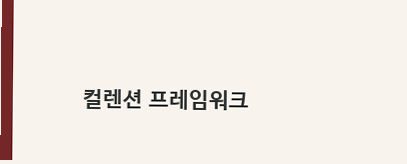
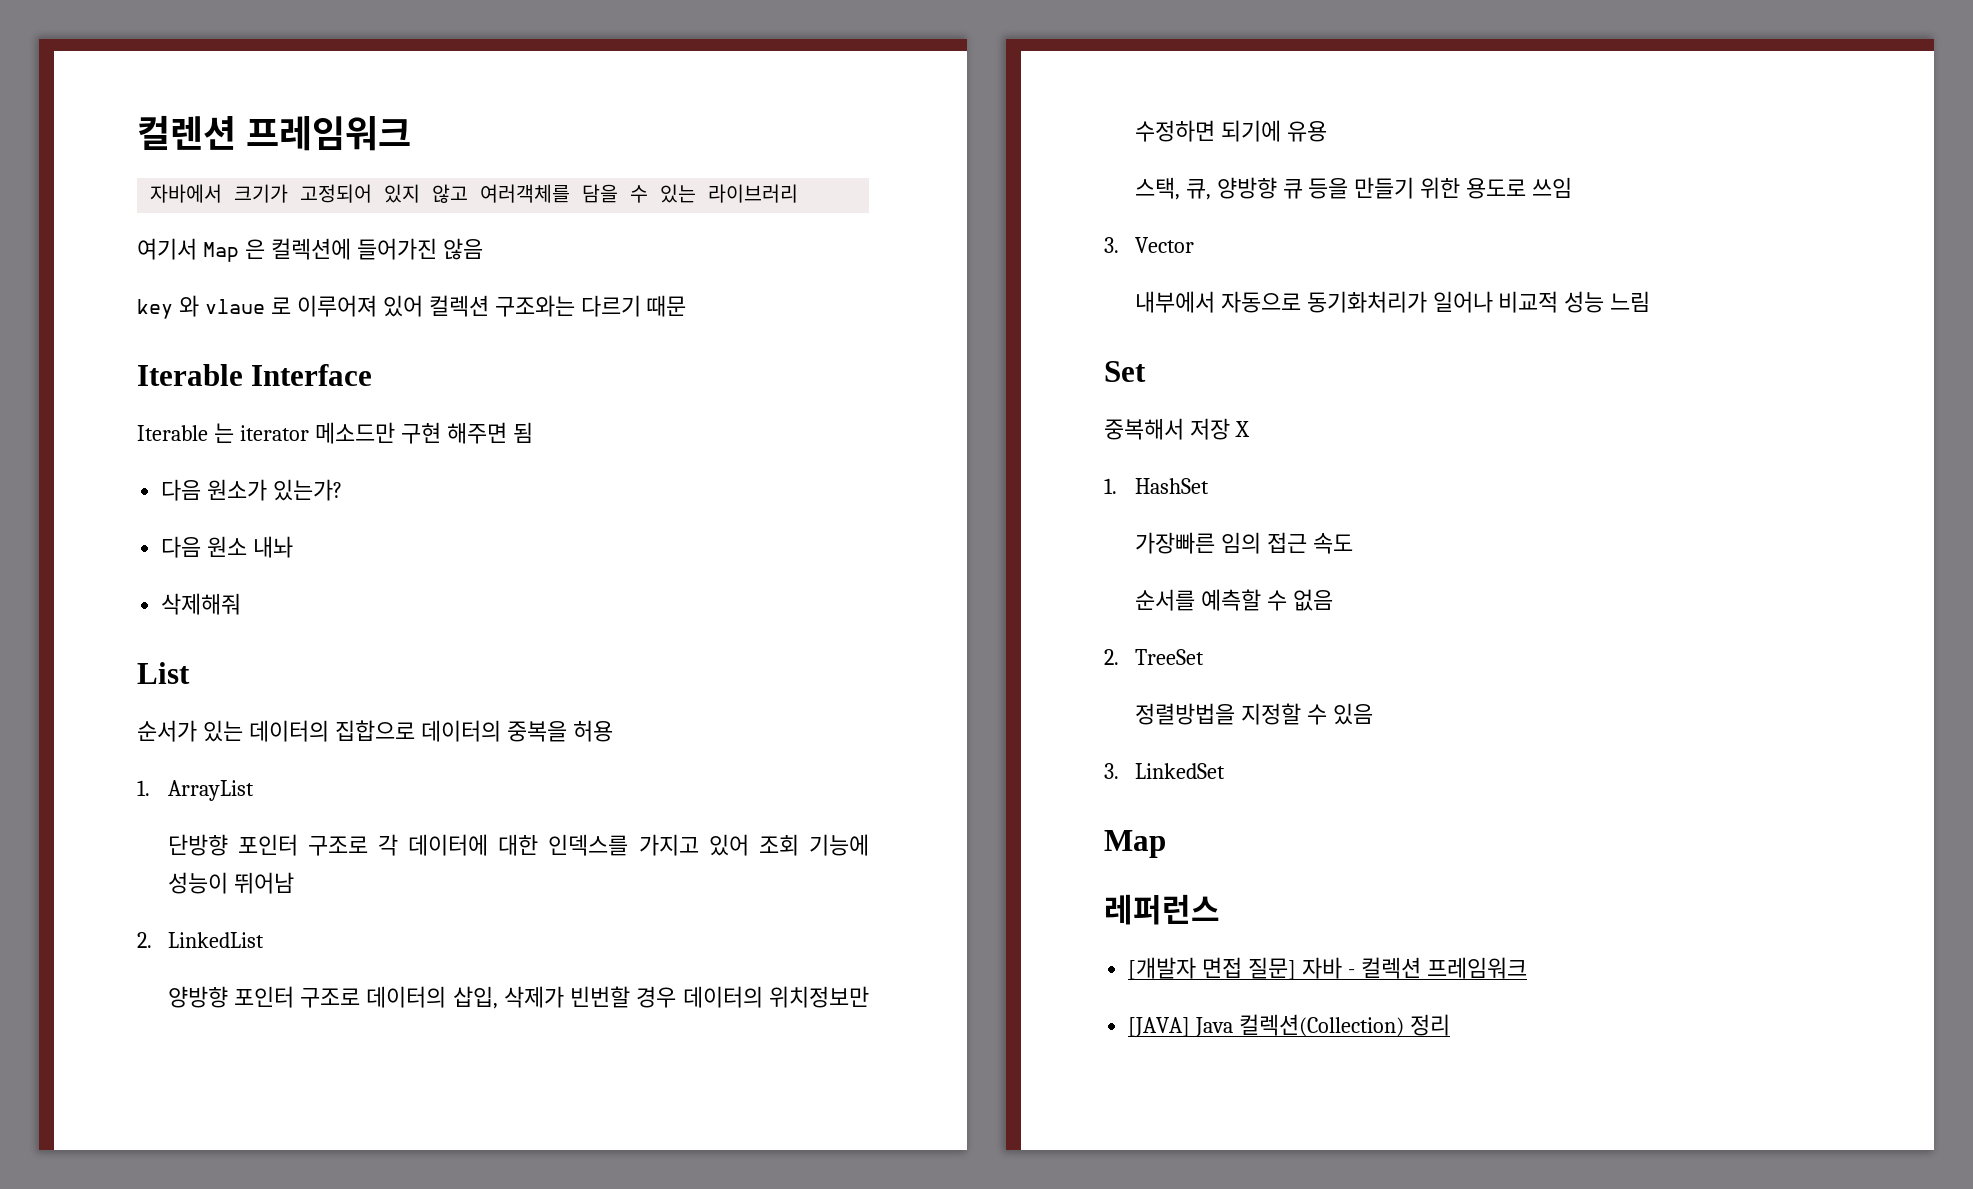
(249, 100) none -> [150,184,799,203] [137,238,483,262] [137,295,687,319] [137,364,373,386] [137,422,533,444] [161,479,343,501] [161,536,294,558] [161,593,242,615] [137,662,190,684] [137,720,613,742] [137,780,254,801] [167,834,870,856] [167,872,294,894] [137,932,264,948] [167,986,869,1009] [1134,120,1327,142] [1134,177,1573,200] [1104,237,1194,253] [1134,291,1651,313] [1104,361,1146,382] [1104,418,1250,440] [1104,478,1209,494] [1134,532,1353,554] [1134,589,1333,611] [1104,649,1204,665] [1134,703,1373,725] [1104,763,1225,779] [1104,830,1166,858] [1104,894,1220,925] [1128,957,1527,980] [1128,1014,1451,1037] // 자바에서 크기가 고정되어 있지 않고 여러객체를 담을 수 있는 라이브러리 // 여기서 Map 은 컬렉션에 들어가진 않음 // key 와 vlaue 로 이루어져 있어 컬렉션 구조와는 다르기 때문 // Iterable Interface // Iterable 는 iterator 메소드만 구현 해주면 됨 // 다음 원소가 있는가? // 다음 원소 내놔 // 삭제해줘 // List // 순서가 있는 데이터의 집합으로 데이터의 중복을 허용 // 1. ArrayList // 단방향 포인터 구조로 각 데이터에 대한 인덱스를 가지고 있어 조회 기능에 성능이 뛰어남 // 2. LinkedList // 양방향 포인터 구조로 데이터의 삽입, 삭제가 빈번할 경우 데이터의 위치정보만 수정하면 되기에 유용 // 스택, 큐, 양방향 큐 등을 만들기 위한 용도로 쓰임 // 3. Vector // 내부에서 자동으로 동기화처리가 일어나 비교적 성능 느림 // Set // 중복해서 저장 X // 1. HashSet // 가장빠른 임의 접근 속도 // 순서를 예측할 수 없음 // 2. TreeSet // 정렬방법을 지정할 수 있음 // 3. LinkedSet // Map // 레퍼런스 // [개발자 면접 질문] 자바 - 컬렉션 프레임워크 // [JAVA] Java 컬렉션(Collection) 정리

